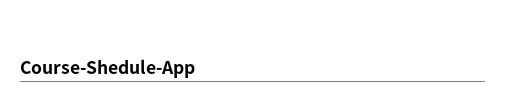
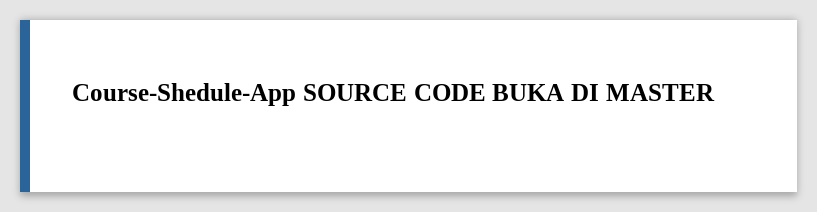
(195, 68) none -> [302,84,715,101] SOURCE CODE BUKA DI MASTER

